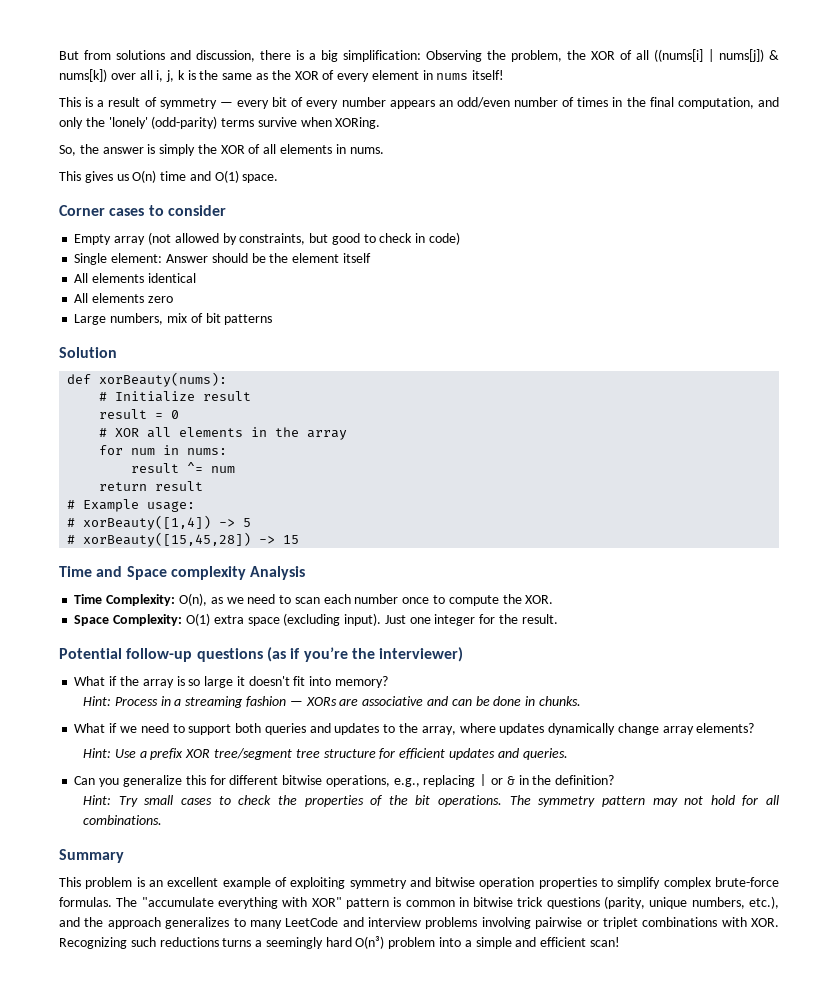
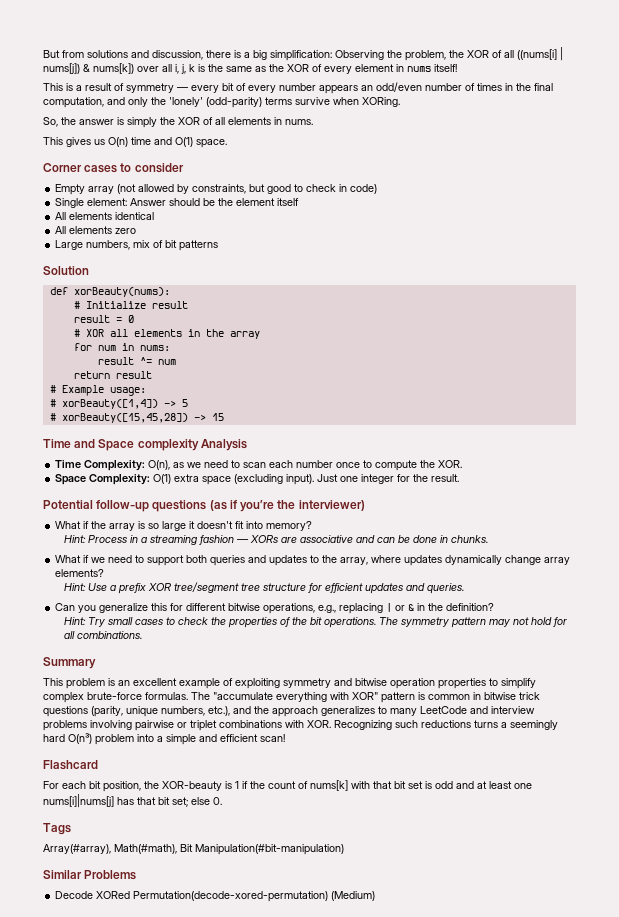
(620, 942) none -> [43,760,98,770] [43,780,532,792] [43,794,222,808] [43,823,71,835] [43,844,344,855] [43,870,137,880] [55,891,376,902] // Flashcard // For each bit position, the XOR-beauty is 1 if the count of nums[k] with that bit set is odd and at least one nums[i]|nums[j] has that bit set; else 0. // Tags // Array(#array), Math(#math), Bit Manipulation(#bit-manipulation) // Similar Problems // Decode XORed Permutation(decode-xored-permutation) (Medium)

